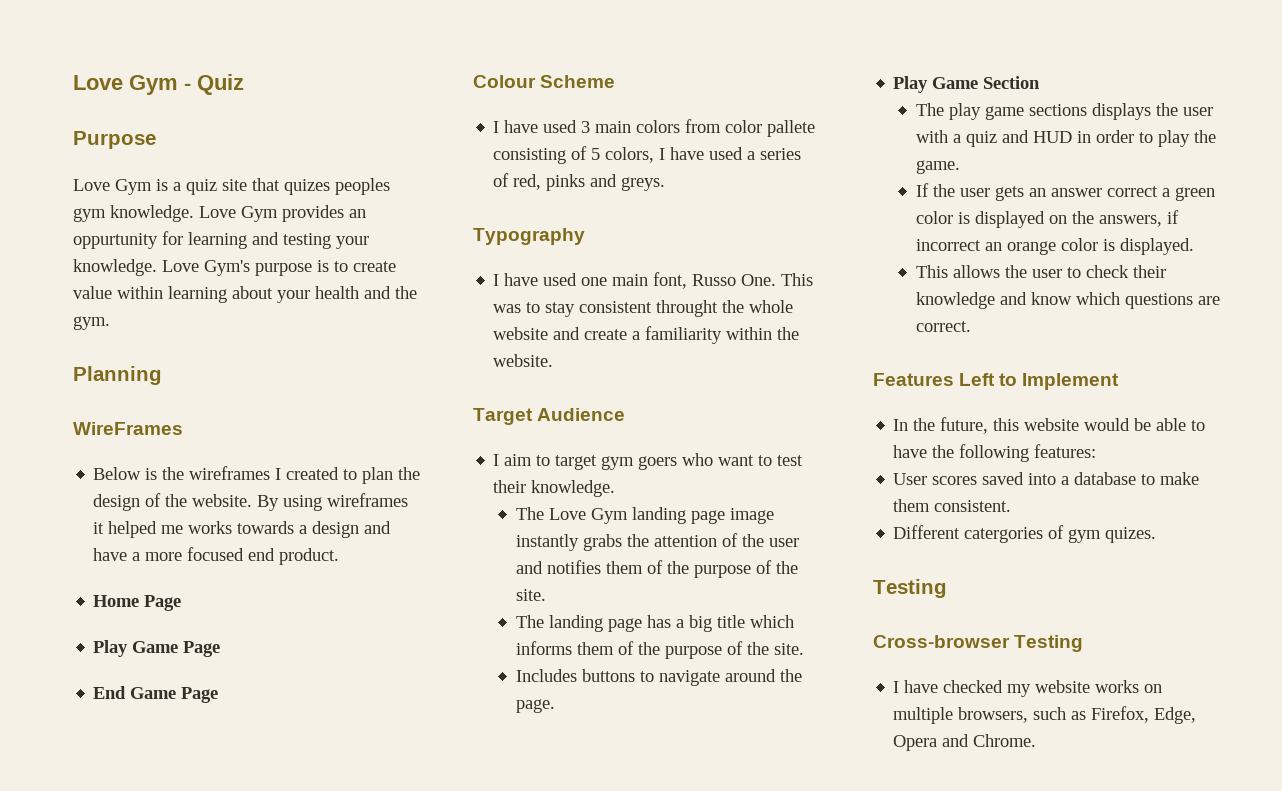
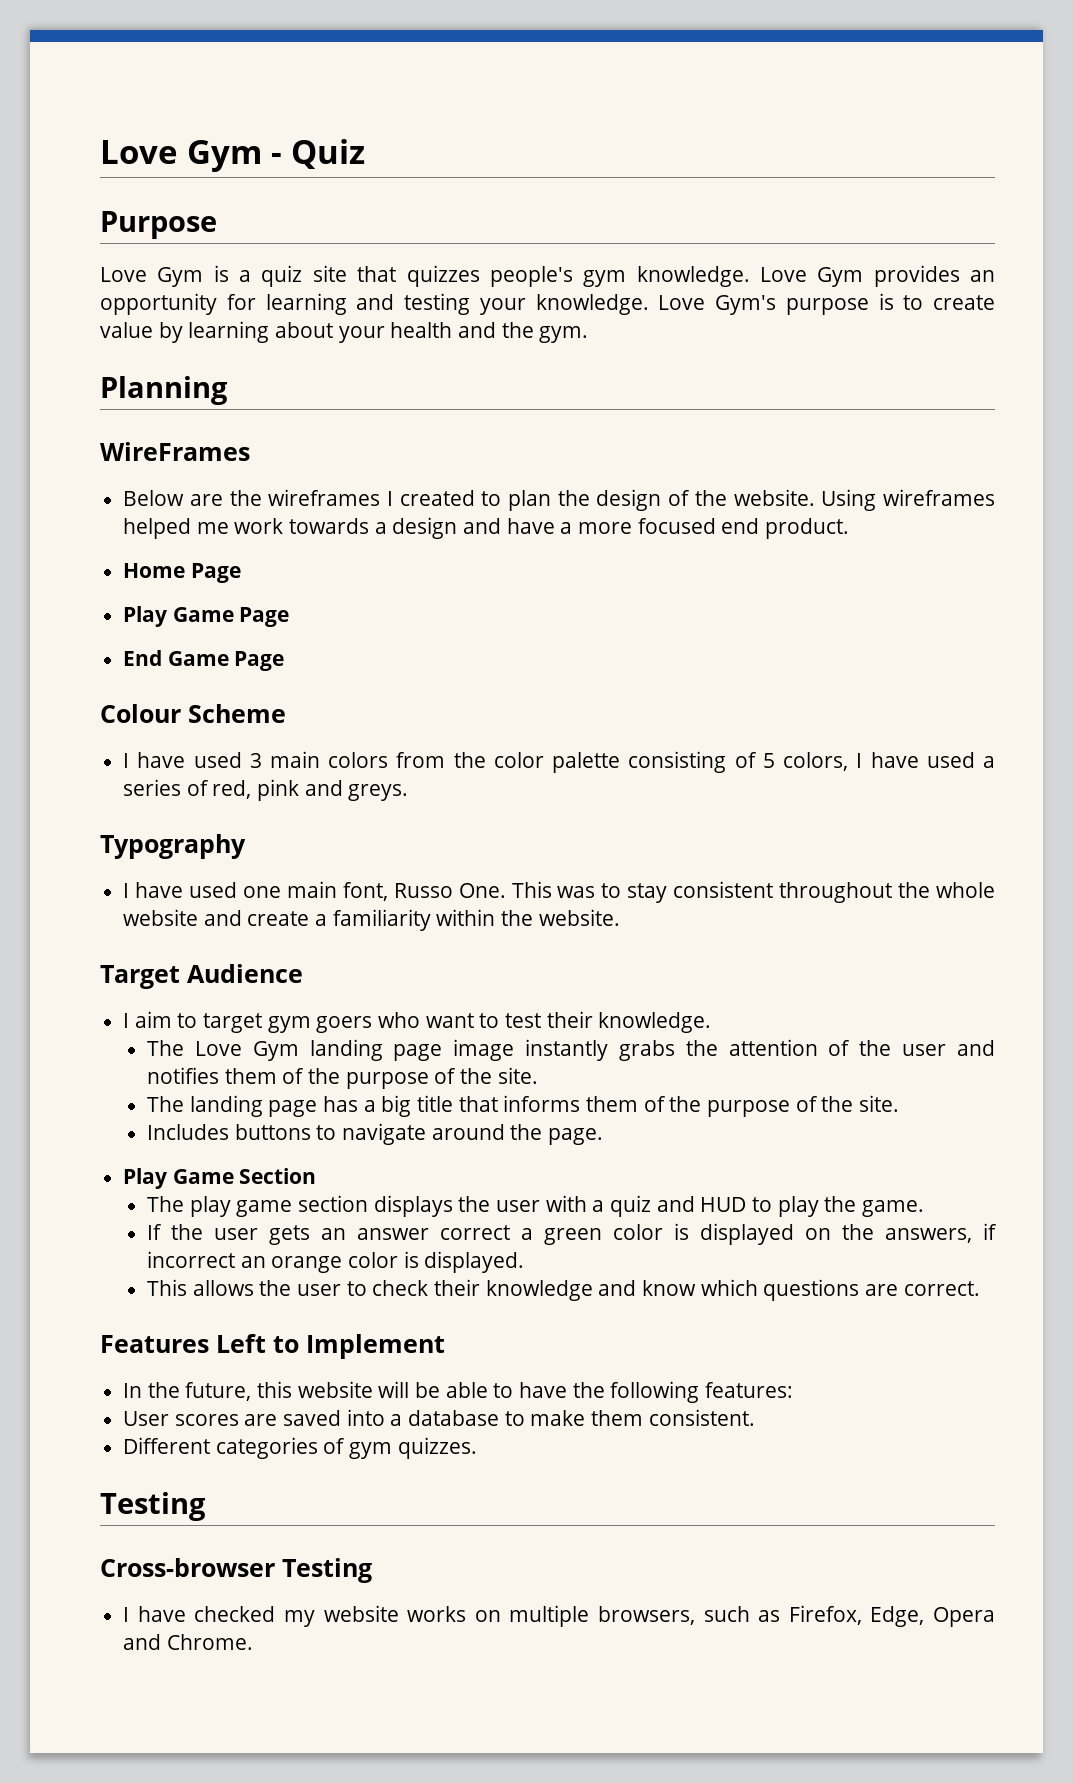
[284,178,390,195] quizes peoples -> [406,265,573,287] quizzes people's
[73,233,158,249] oppurtunity -> [100,293,217,315] opportunity
[117,286,163,299] within -> [158,322,183,343] by
[145,468,158,480] is -> [189,494,223,506] are
[257,493,409,511] [93,522,105,534] By using wireframes it -> [821,489,995,511] Using wireframes
[188,521,233,534] works -> [234,518,284,534] work
[725,120,816,137] color pallete -> [453,752,621,773] the color palette
[546,174,586,191] pinks -> [257,779,300,801] pink
[656,300,719,317] throught -> [779,882,893,903] throughout
[749,615,794,628] which -> [458,1096,498,1112] that
[1028,104,1087,116] sections -> [297,1195,368,1212] section
[1076,130,1134,143] in order -> (747, 1204) none
[1084,418,1131,431] would -> [378,1381,410,1398] will
(978, 480) none -> [244,1414,278,1426] are
[964,527,1044,543] catergories -> [215,1437,318,1459] categories
[1105,527,1157,543] quizes. -> [397,1437,477,1459] quizzes.

